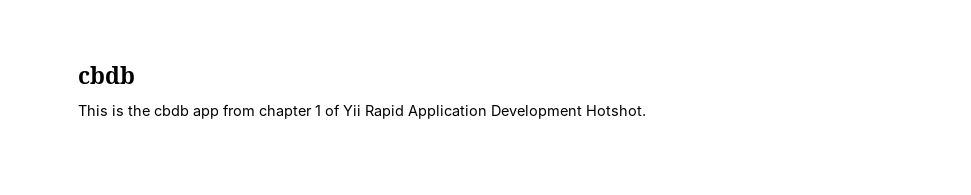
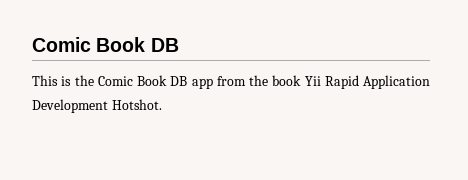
[78,66,135,84] cbdb -> [32,37,179,52] Comic Book DB
[154,104,340,119] cbdb app from chapter 1 of -> [97,75,302,89] Comic Book DB app from the book

